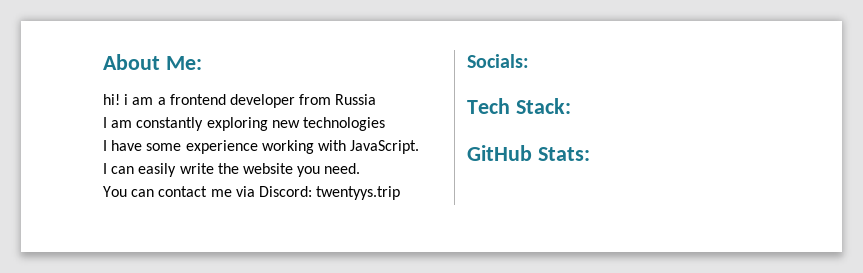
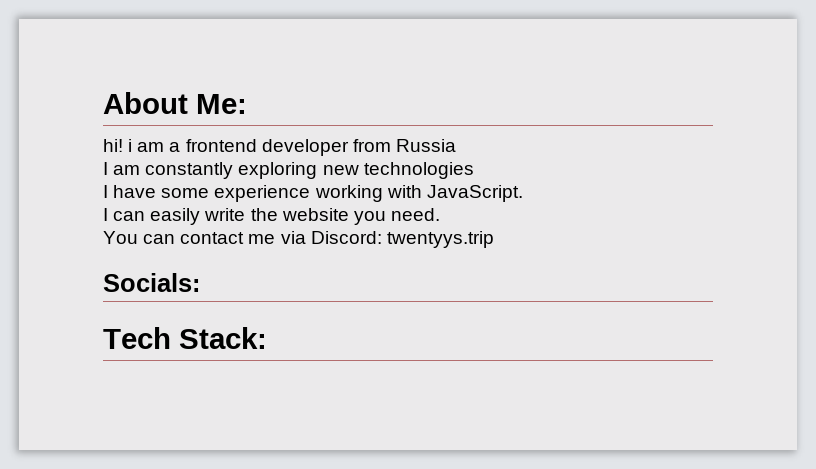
[467,145,590,161] // GitHub Stats: -> (267, 338) none

